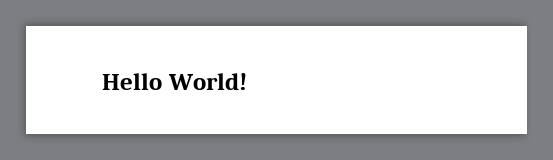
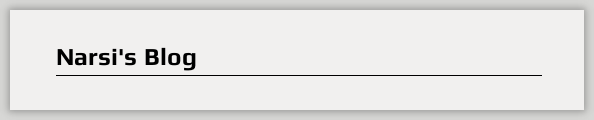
[102,73,247,90] Hello World! -> [56,47,197,71] Narsi's Blog

